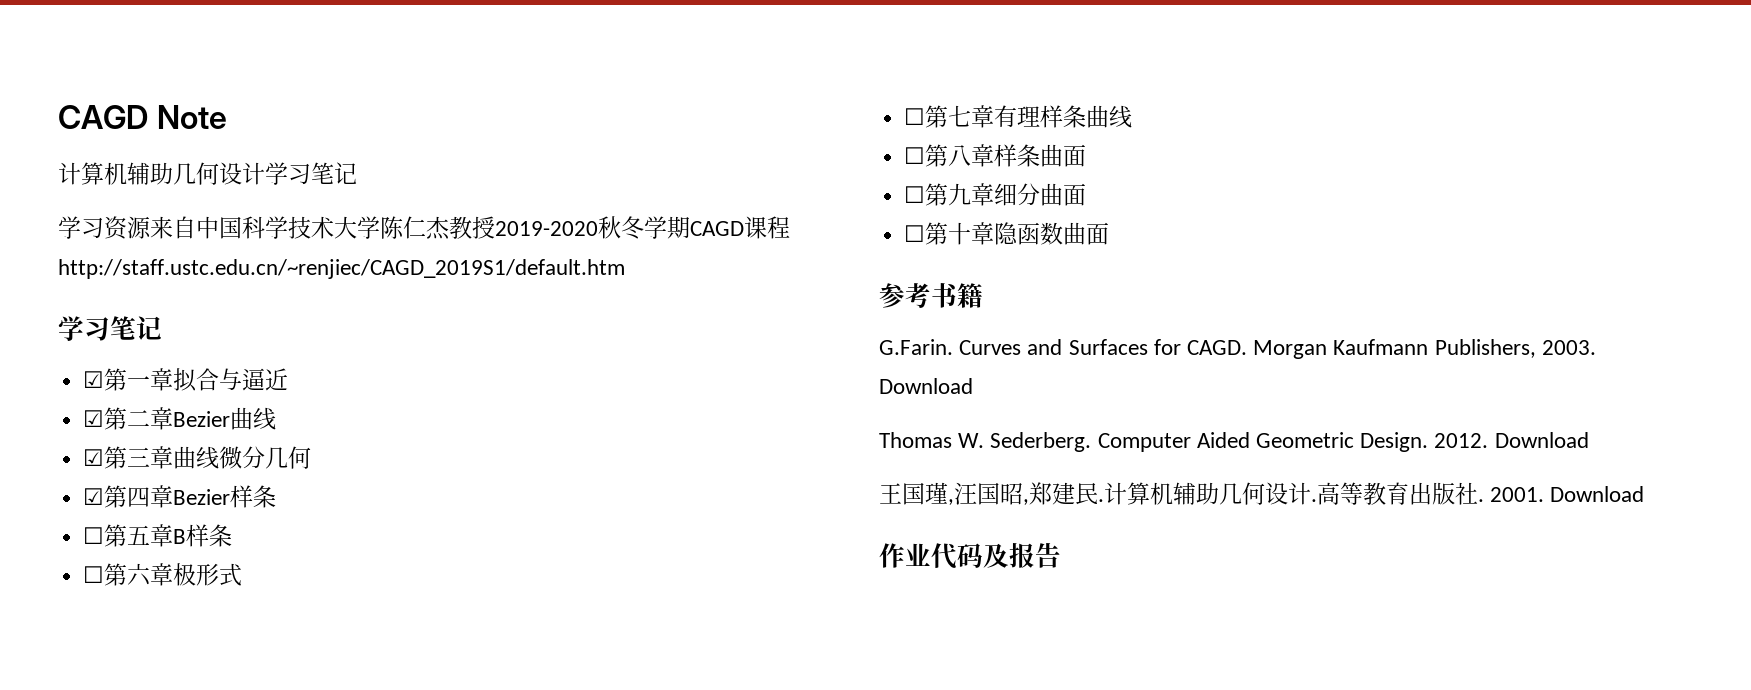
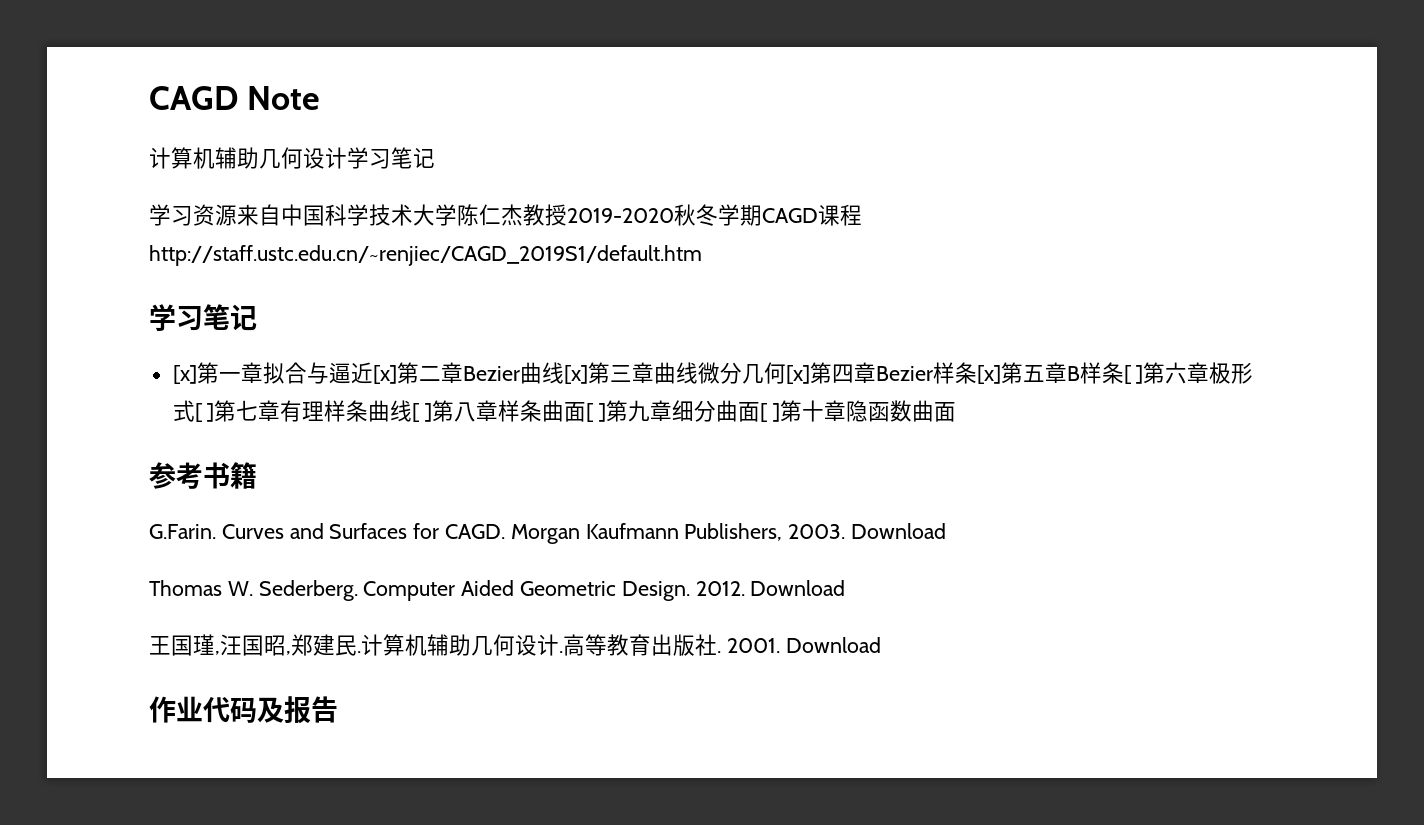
[83,371,105,388] ☑ -> [172,365,197,384] [x]
[83,410,105,427] // ☑ -> [372,365,397,384] [x]
[83,449,105,466] // ☑ -> [563,365,588,384] [x]
[83,488,105,505] // ☑ -> [785,365,810,384] [x]
[83,527,105,544] // ☐ -> [976,365,1001,384] [x]
[83,566,105,583] // ☐ -> [1123,365,1144,384] [ ]
[904,108,926,125] // ☐ -> [194,403,215,422] [ ]
[904,147,926,164] // ☐ -> [412,403,433,422] [ ]
[904,186,926,203] // ☐ -> [586,403,607,422] [ ]
[904,225,926,242] // ☐ -> [760,403,780,422] [ ]

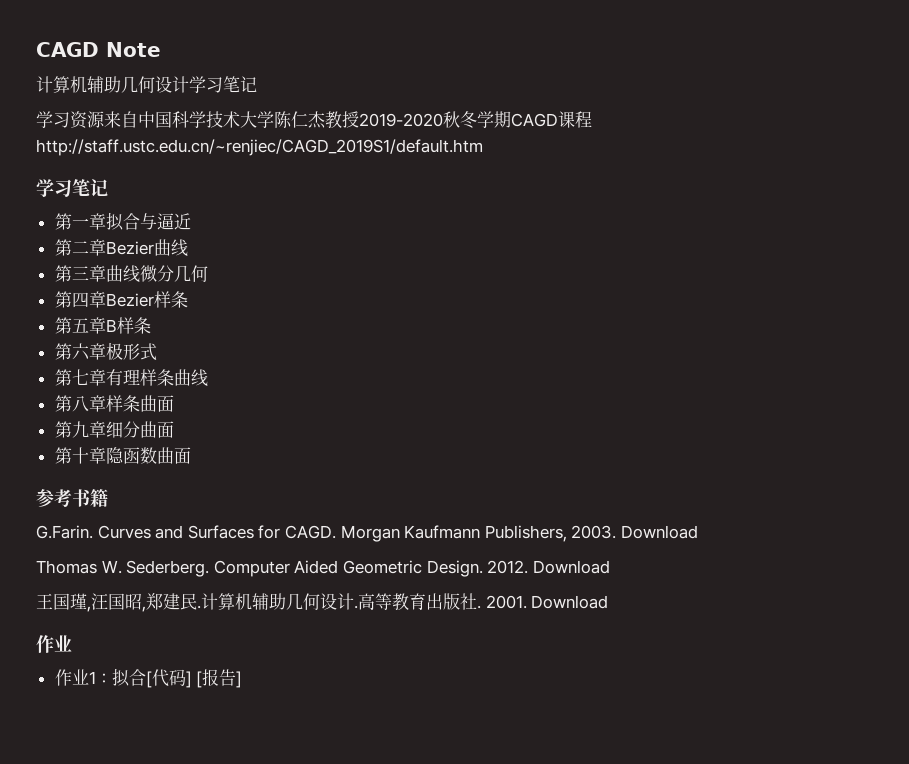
[172,365,197,384] [x] -> (108, 188) none
[372,365,397,384] [x] -> (191, 221) //
[563,365,588,384] [x] -> (188, 248) //
[785,365,810,384] [x] -> (208, 273) //
[976,365,1001,384] [x] -> (188, 299) //
[1123,365,1144,384] [ ] -> (151, 325) //
[194,403,215,422] [ ] -> (157, 352) //
[412,403,433,422] [ ] -> (208, 378) //
[586,403,607,422] [ ] -> (174, 403) //
[760,403,780,422] [ ] -> (174, 429) //
[203,696,338,724] 代码及报告 -> [54,668,243,688] // 作业1：拟合[代码] [报告]

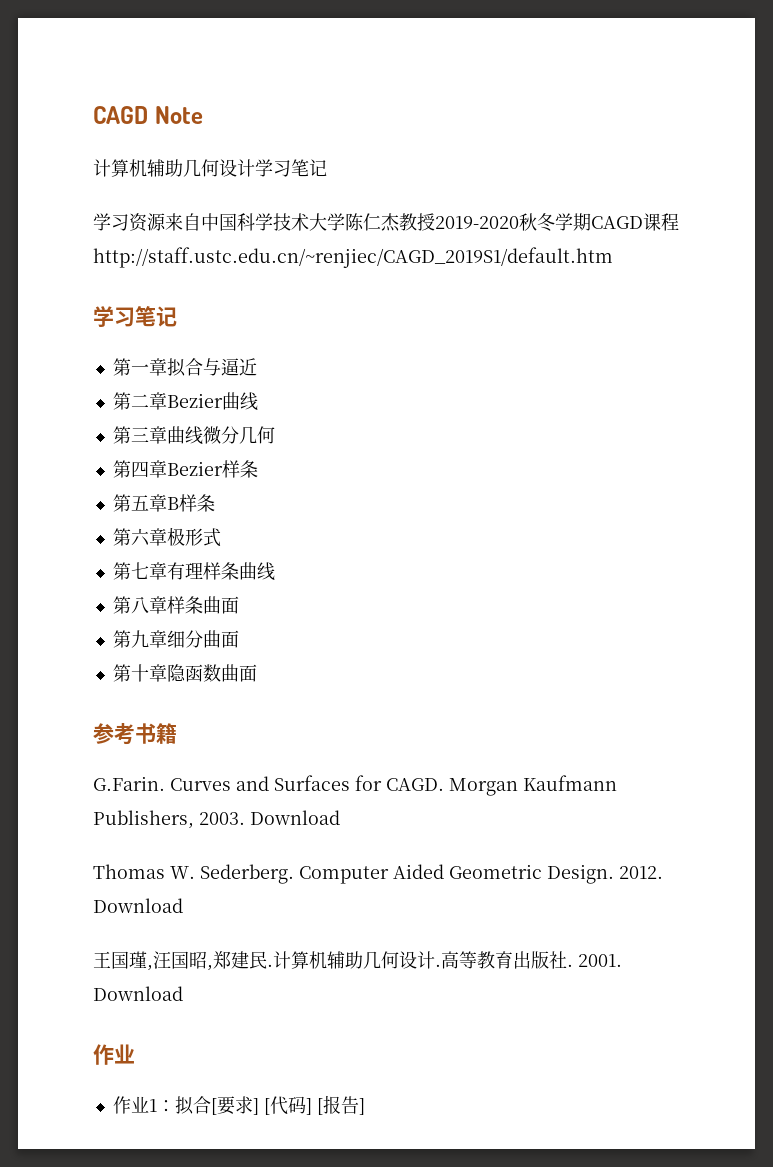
(152, 679) none -> [216,1096,270,1115] 要求] [

